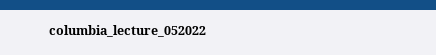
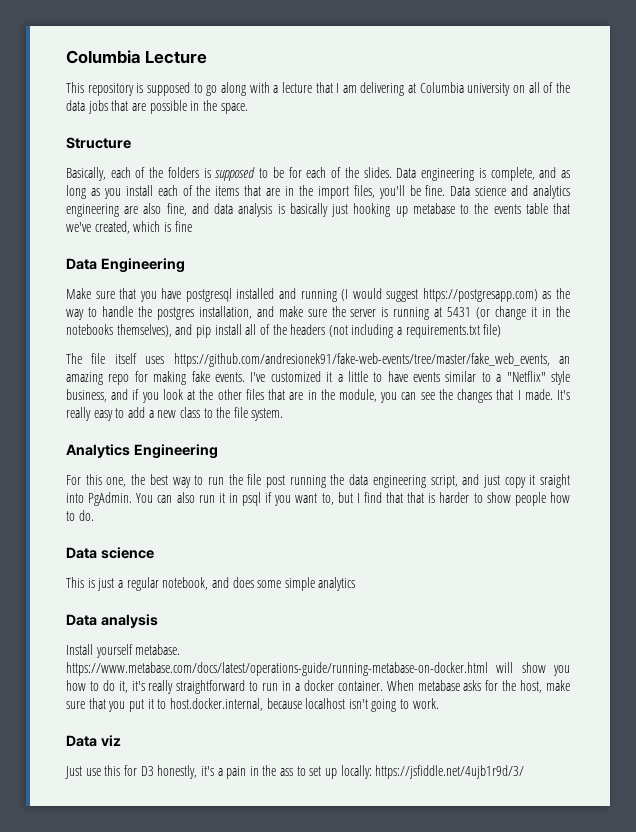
[49,25,206,37] columbia_lecture_052022 -> [66,50,207,64] [66,82,570,96] [66,100,248,114] [66,137,131,149] [66,167,571,181] [66,185,570,199] [66,203,570,217] [66,221,192,234] [66,258,185,273] [66,288,570,302] [66,306,571,320] [66,324,502,338] [66,353,570,367] [66,371,571,385] [66,389,571,403] [66,407,284,421] [66,444,218,459] [66,474,570,488] [66,492,570,506] [66,510,94,521] [66,547,154,559] [66,577,356,591] [66,614,158,628] [66,644,181,658] [66,662,570,676] [66,680,570,694] [66,698,439,712] [66,735,121,747] [65,765,525,779] Columbia Lecture // This repository is supposed to go along with a lecture that I am delivering at Columbia university on all of the data jobs that are possible in the space. // Structure // Basically, each of the folders is supposed to be for each of the slides. Data engineering is complete, and as long as you install each of the items that are in the import files, you'll be fine. Data science and analytics engineering are also fine, and data analysis is basically just hooking up metabase to the events table that we've created, which is fine // Data Engineering // Make sure that you have postgresql installed and running (I would suggest https://postgresapp.com) as the way to handle the postgres installation, and make sure the server is running at 5431 (or change it in the notebooks themselves), and pip install all of the headers (not including a requirements.txt file) // The file itself uses https://github.com/andresionek91/fake-web-events/tree/master/fake_web_events, an amazing repo for making fake events. I've customized it a little to have events similar to a "Netflix" style business, and if you look at the other files that are in the module, you can see the changes that I made. It's really easy to add a new class to the file system. // Analytics Engineering // For this one, the best way to run the file post running the data engineering script, and just copy it sraight into PgAdmin. You can also run it in psql if you want to, but I find that that is harder to show people how to do. // Data science // This is just a regular notebook, and does some simple analytics // Data analysis // Install yourself metabase. https://www.metabase.com/docs/latest/operations-guide/running-metabase-on-docker.html will show you how to do it, it's really straightforward to run in a docker container. When metabase asks for the host, make sure that you put it to host.docker.internal, because localhost isn't going to work. // Data viz // Just use this for D3 honestly, it's a pain in the ass to set up locally: https://jsfiddle.net/4ujb1r9d/3/

